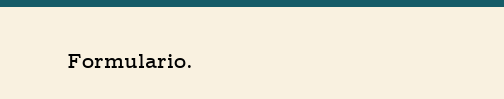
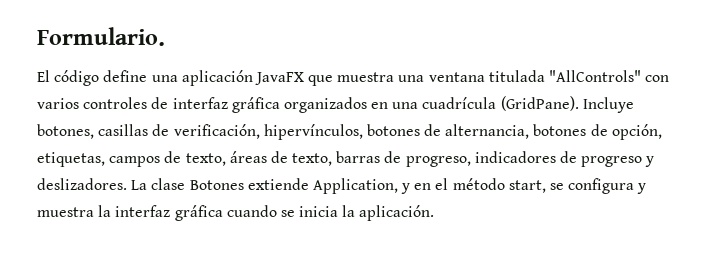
(193, 61) none -> [37,70,670,86] [37,96,634,113] [37,124,662,140] [37,151,655,167] [37,178,647,194] [37,205,435,221] // El código define una aplicación JavaFX que muestra una ventana titulada "AllControls" con varios controles de interfaz gráfica organizados en una cuadrícula (GridPane). Incluye botones, casillas de verificación, hipervínculos, botones de alternancia, botones de opción, etiquetas, campos de texto, áreas de texto, barras de progreso, indicadores de progreso y deslizadores. La clase Botones extiende Application, y en el método start, se configura y muestra la interfaz gráfica cuando se inicia la aplicación.

